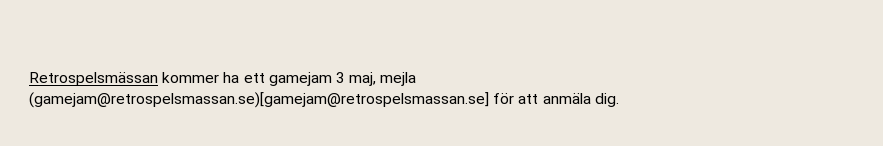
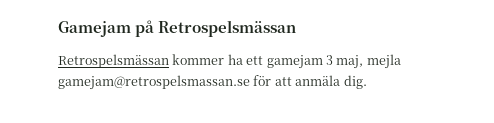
(29, 79) none -> [58,20,297,37] Gamejam på Retrospelsmässan //
[29,92,489,108] (gamejam@retrospelsmassan.se)[gamejam@retrospelsmassan.se] -> [58,75,250,90] gamejam@retrospelsmassan.se

